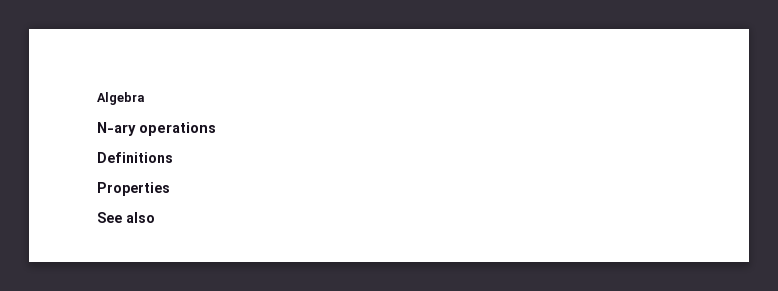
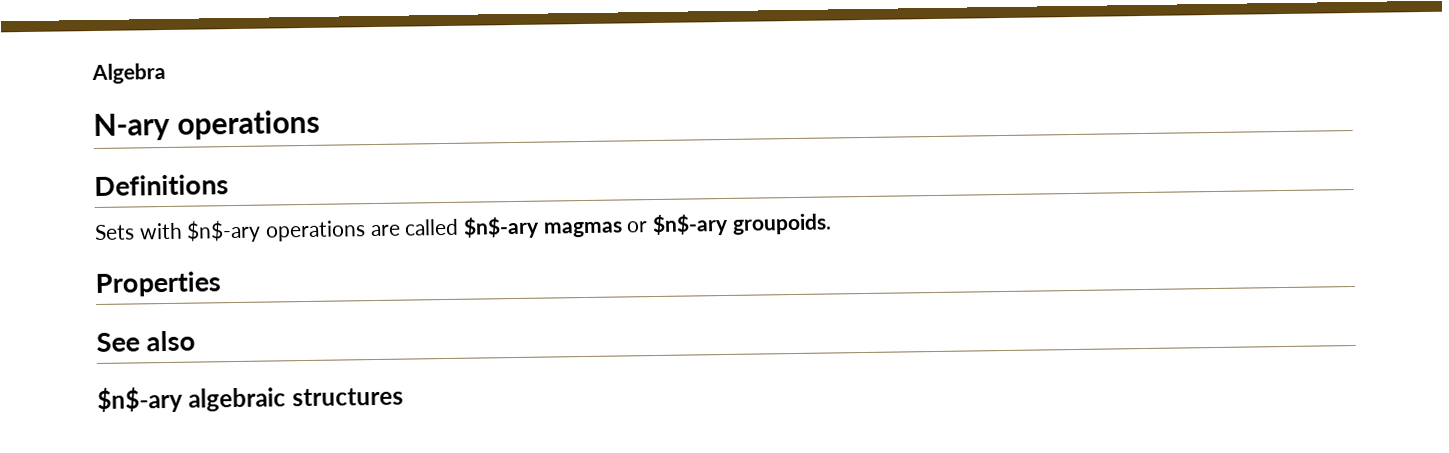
(173, 157) none -> [94,213,832,243] // Sets with $n$-ary operations are called $n$-ary magmas or $n$-ary groupoids.
(155, 217) none -> [97,386,404,413] // $n$-ary algebraic structures

